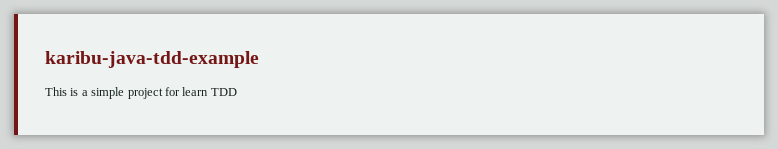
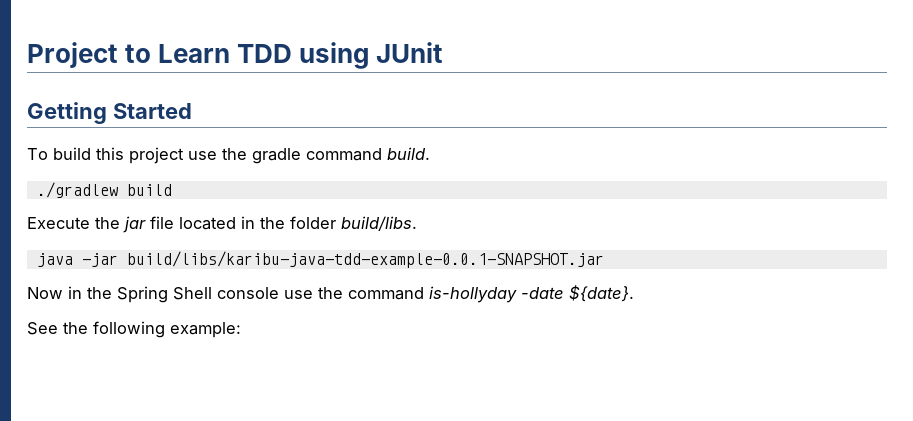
[45,51,259,68] [45,87,237,99] karibu-java-tdd-example // This is a simple project for learn TDD -> [27,42,444,69] [27,102,192,124] [27,147,430,164] [36,182,172,198] [27,216,417,233] [36,251,604,268] [27,285,634,303] [27,321,241,338] Project to Learn TDD using JUnit // Getting Started // To build this project use the gradle command build. // ./gradlew build // Execute the jar file located in the folder build/libs. // java -jar build/libs/karibu-java-tdd-example-0.0.1-SNAPSHOT.jar // Now in the Spring Shell console use the command is-hollyday -date ${date}. // See the following example:

